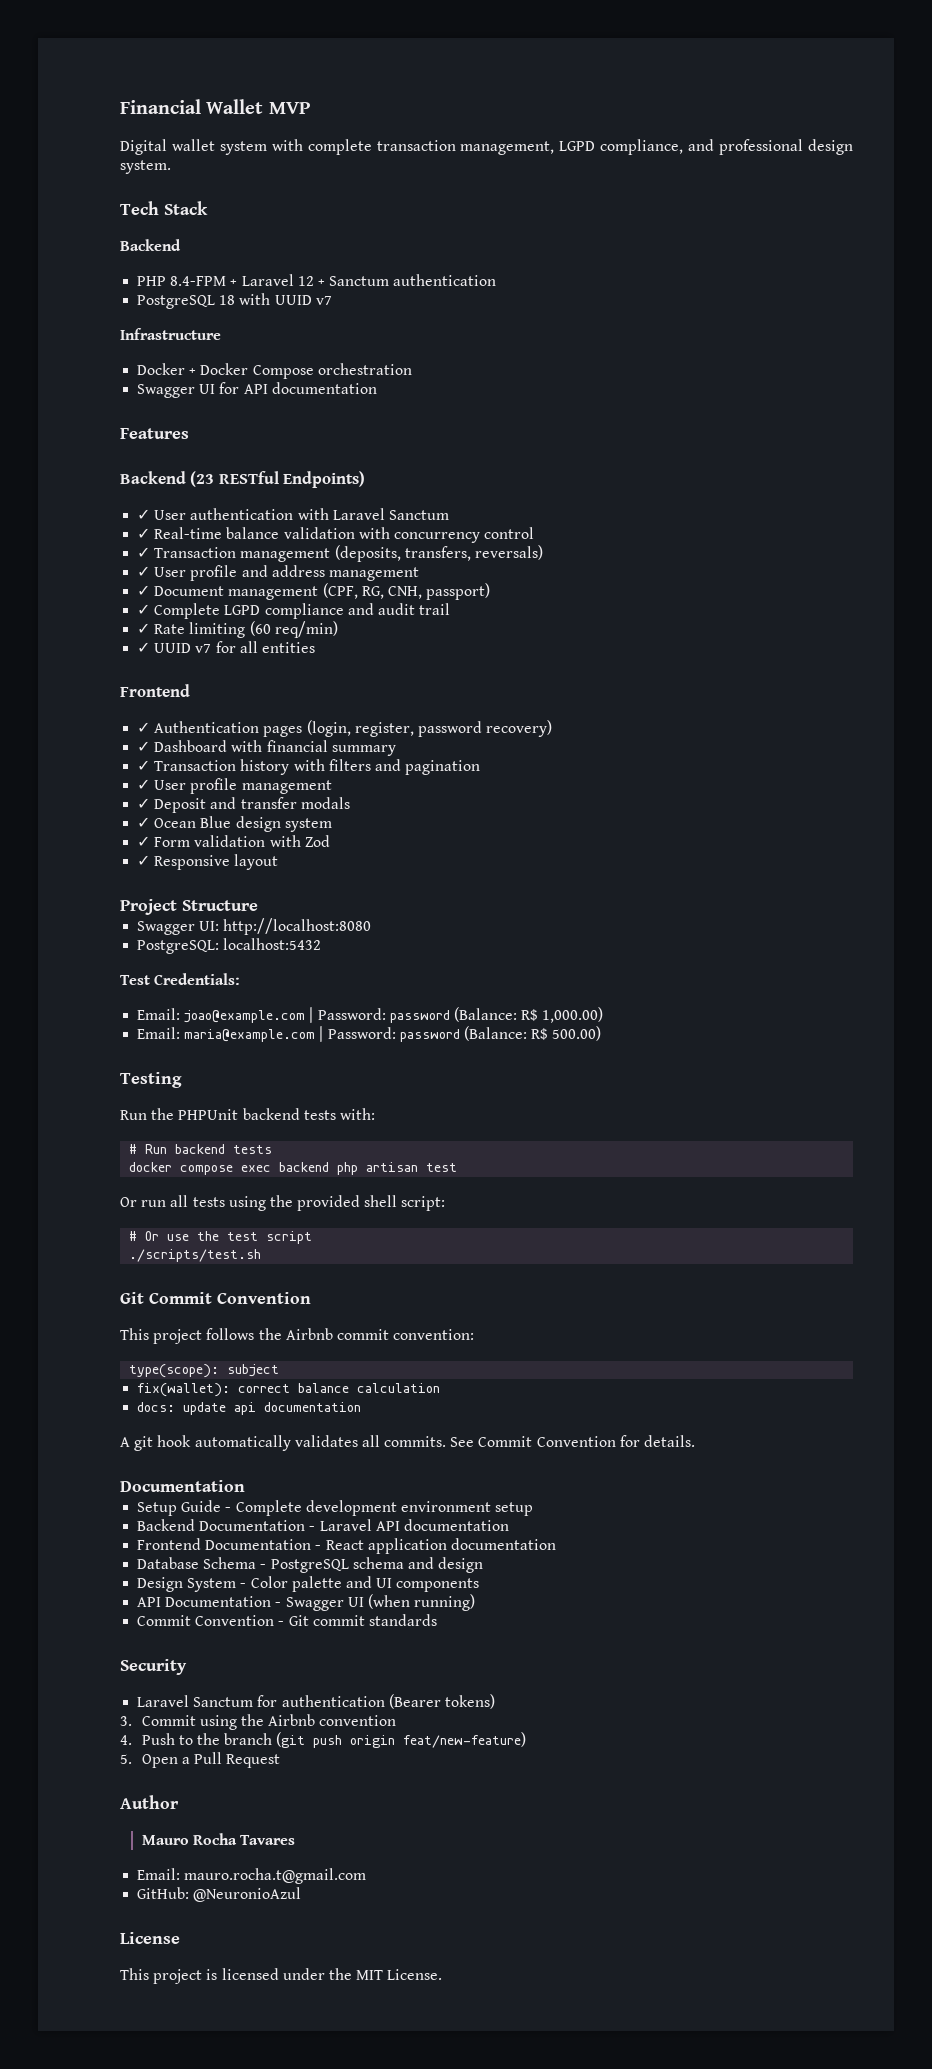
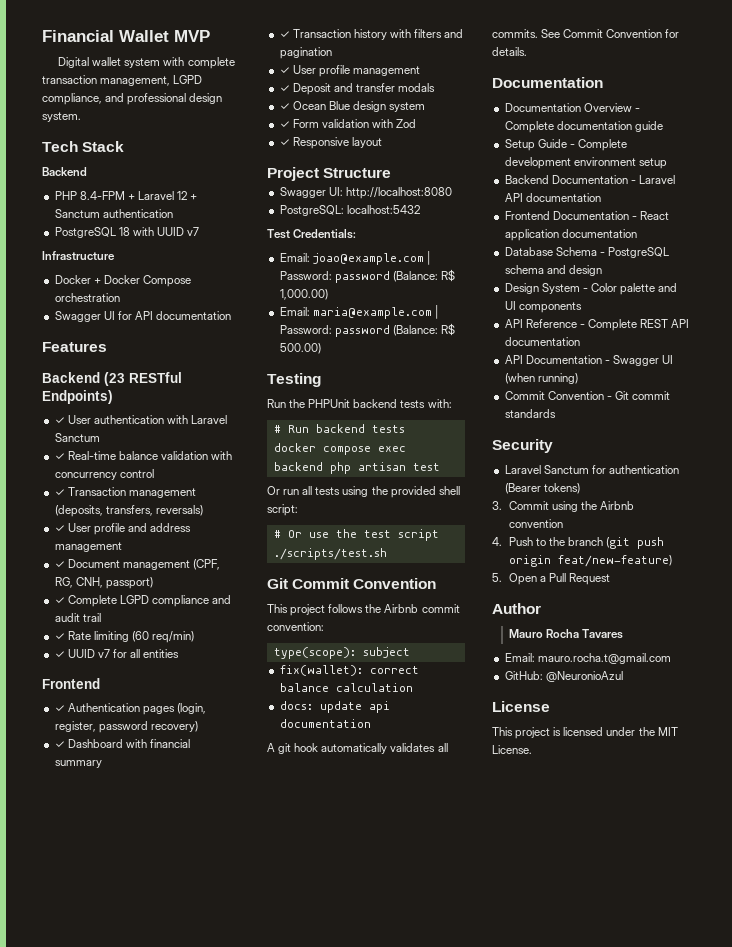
(245, 1486) none -> [504,103,640,112] [504,121,663,133] // Documentation Overview - Complete documentation guide
(480, 1585) none -> [504,319,690,331] [504,337,580,346] // API Reference - Complete REST API documentation

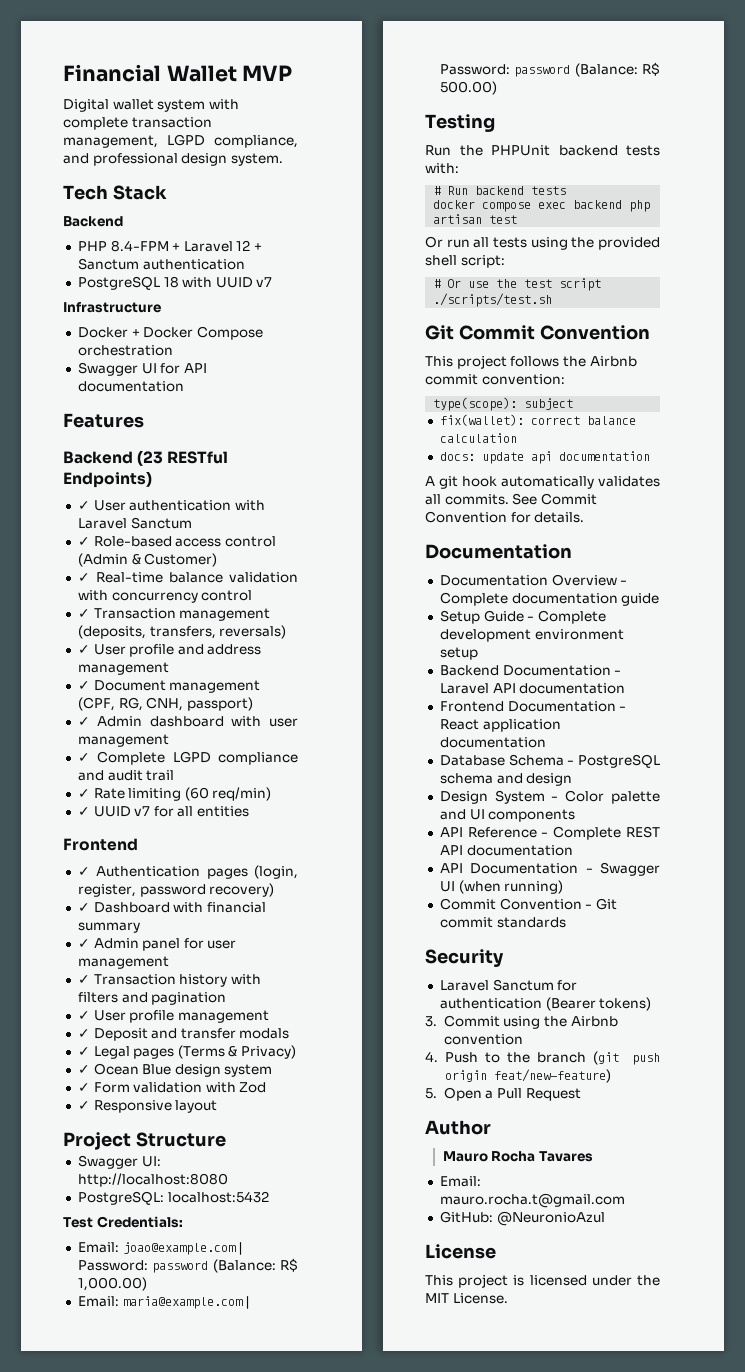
(100, 437) none -> [77,536,276,547] [77,553,218,567] // ✓ Role-based access control (Admin & Customer)
(153, 583) none -> [77,716,298,727] [77,734,169,747] // ✓ Admin dashboard with user management
(102, 764) none -> [77,938,237,951] [77,956,169,969] // ✓ Admin panel for user management
(436, 87) none -> [77,1045,297,1059] // ✓ Legal pages (Terms & Privacy)

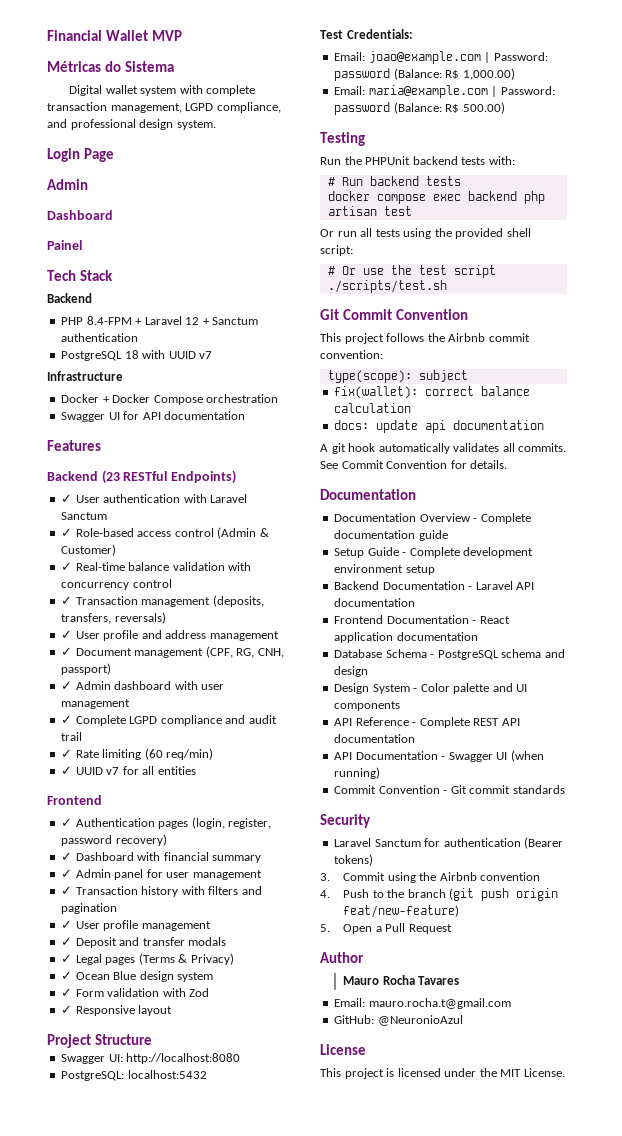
(293, 73) none -> [47,61,174,72] // Métricas do Sistema
(283, 159) none -> [47,148,114,162] [47,179,88,190] [47,210,113,220] [47,240,82,250] // Login Page // Admin // Dashboard // Painel

